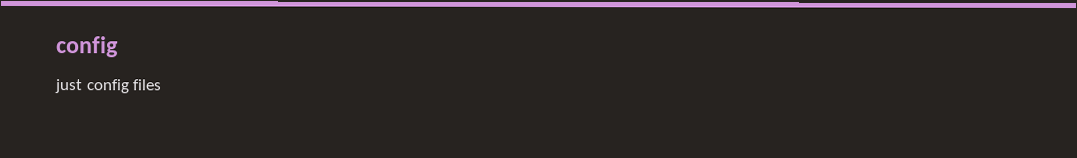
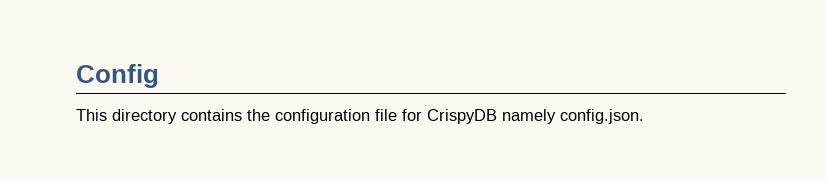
[56,36,119,58] [54,79,162,94] config // just config files -> [76,64,159,88] [76,109,644,124] Config // This directory contains the configuration file for CrispyDB namely config.json.

